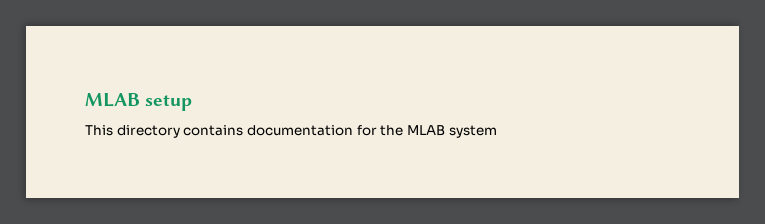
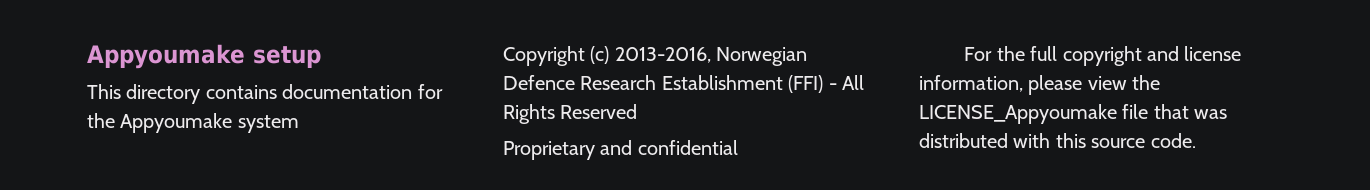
[85,93,140,107] MLAB -> [87,44,245,69] Appyoumake
[406,125,445,136] MLAB -> [120,113,233,133] Appyoumake
(497, 131) none -> [503,46,808,66] [503,75,864,93] [503,104,638,124] [503,140,738,160] [964,46,1242,66] [919,75,1161,95] [919,104,1228,124] [919,133,1196,148] // Copyright (c) 2013-2016, Norwegian Defence Research Establishment (FFI) - All Rights Reserved // Proprietary and confidential // For the full copyright and license information, please view the LICENSE_Appyoumake file that was distributed with this source code.

